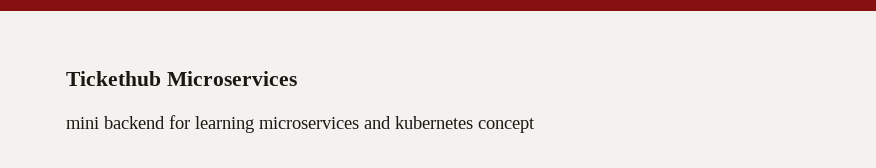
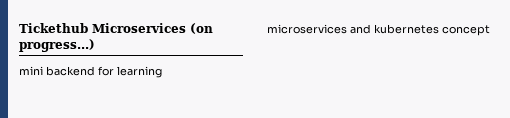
(297, 78) none -> [190,23,213,34] [19,39,95,52] (on progress...)

